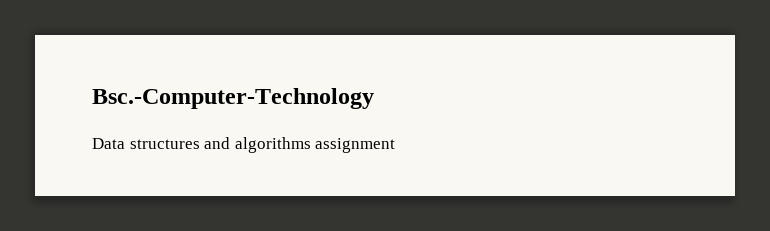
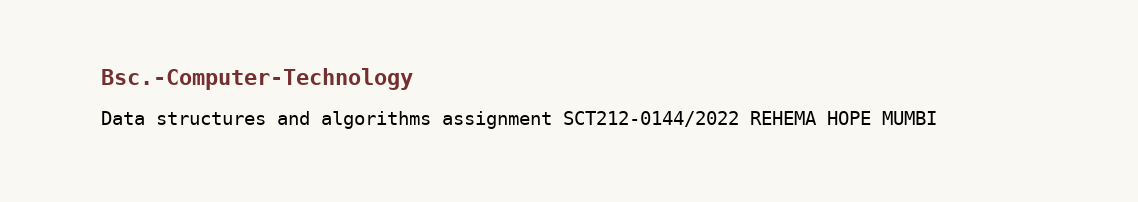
(396, 145) none -> [563,111,937,127] SCT212-0144/2022 REHEMA HOPE MUMBI

